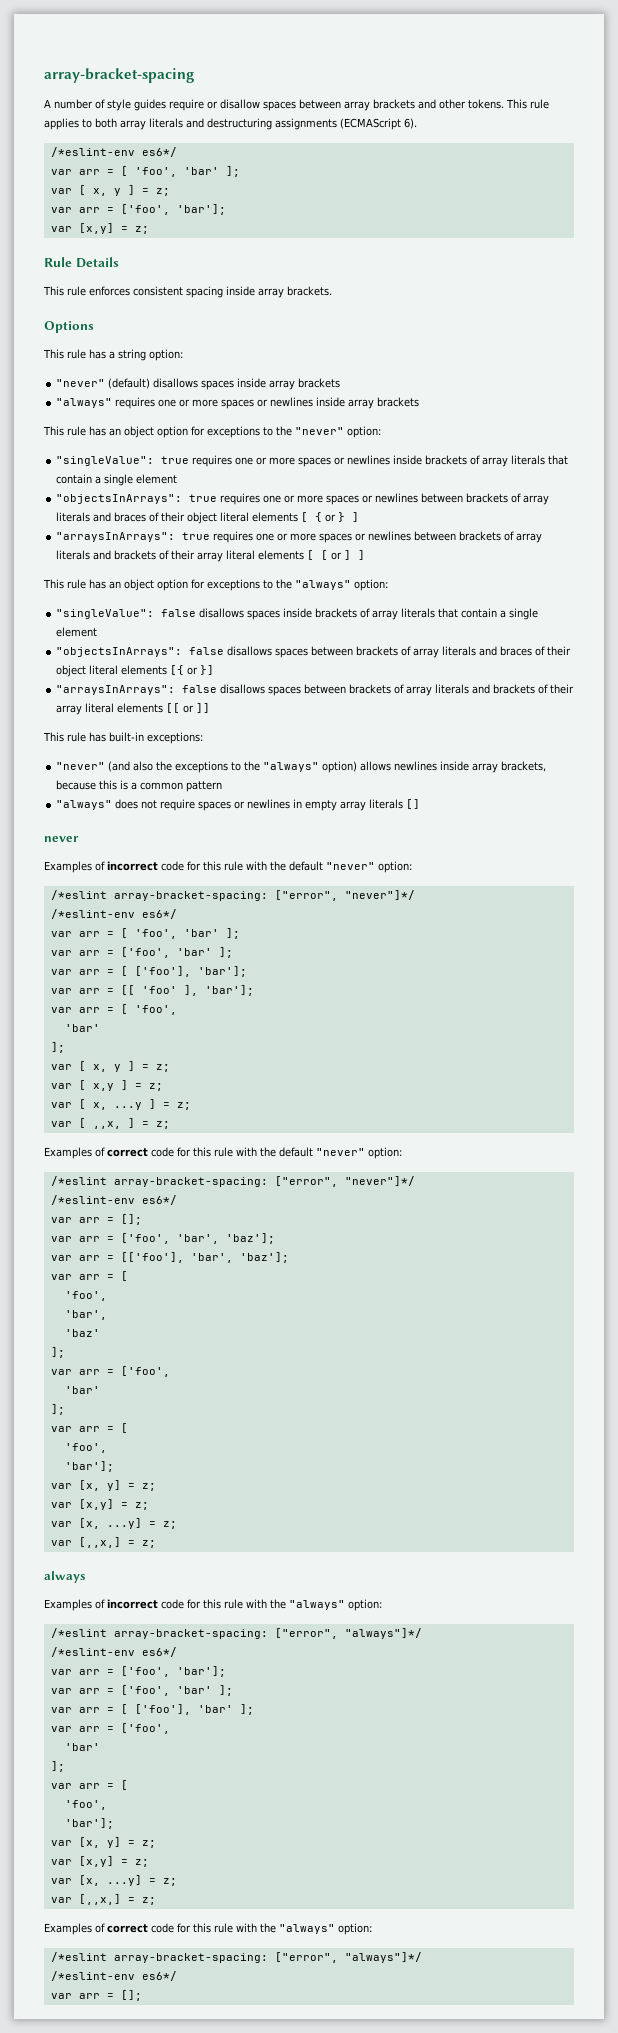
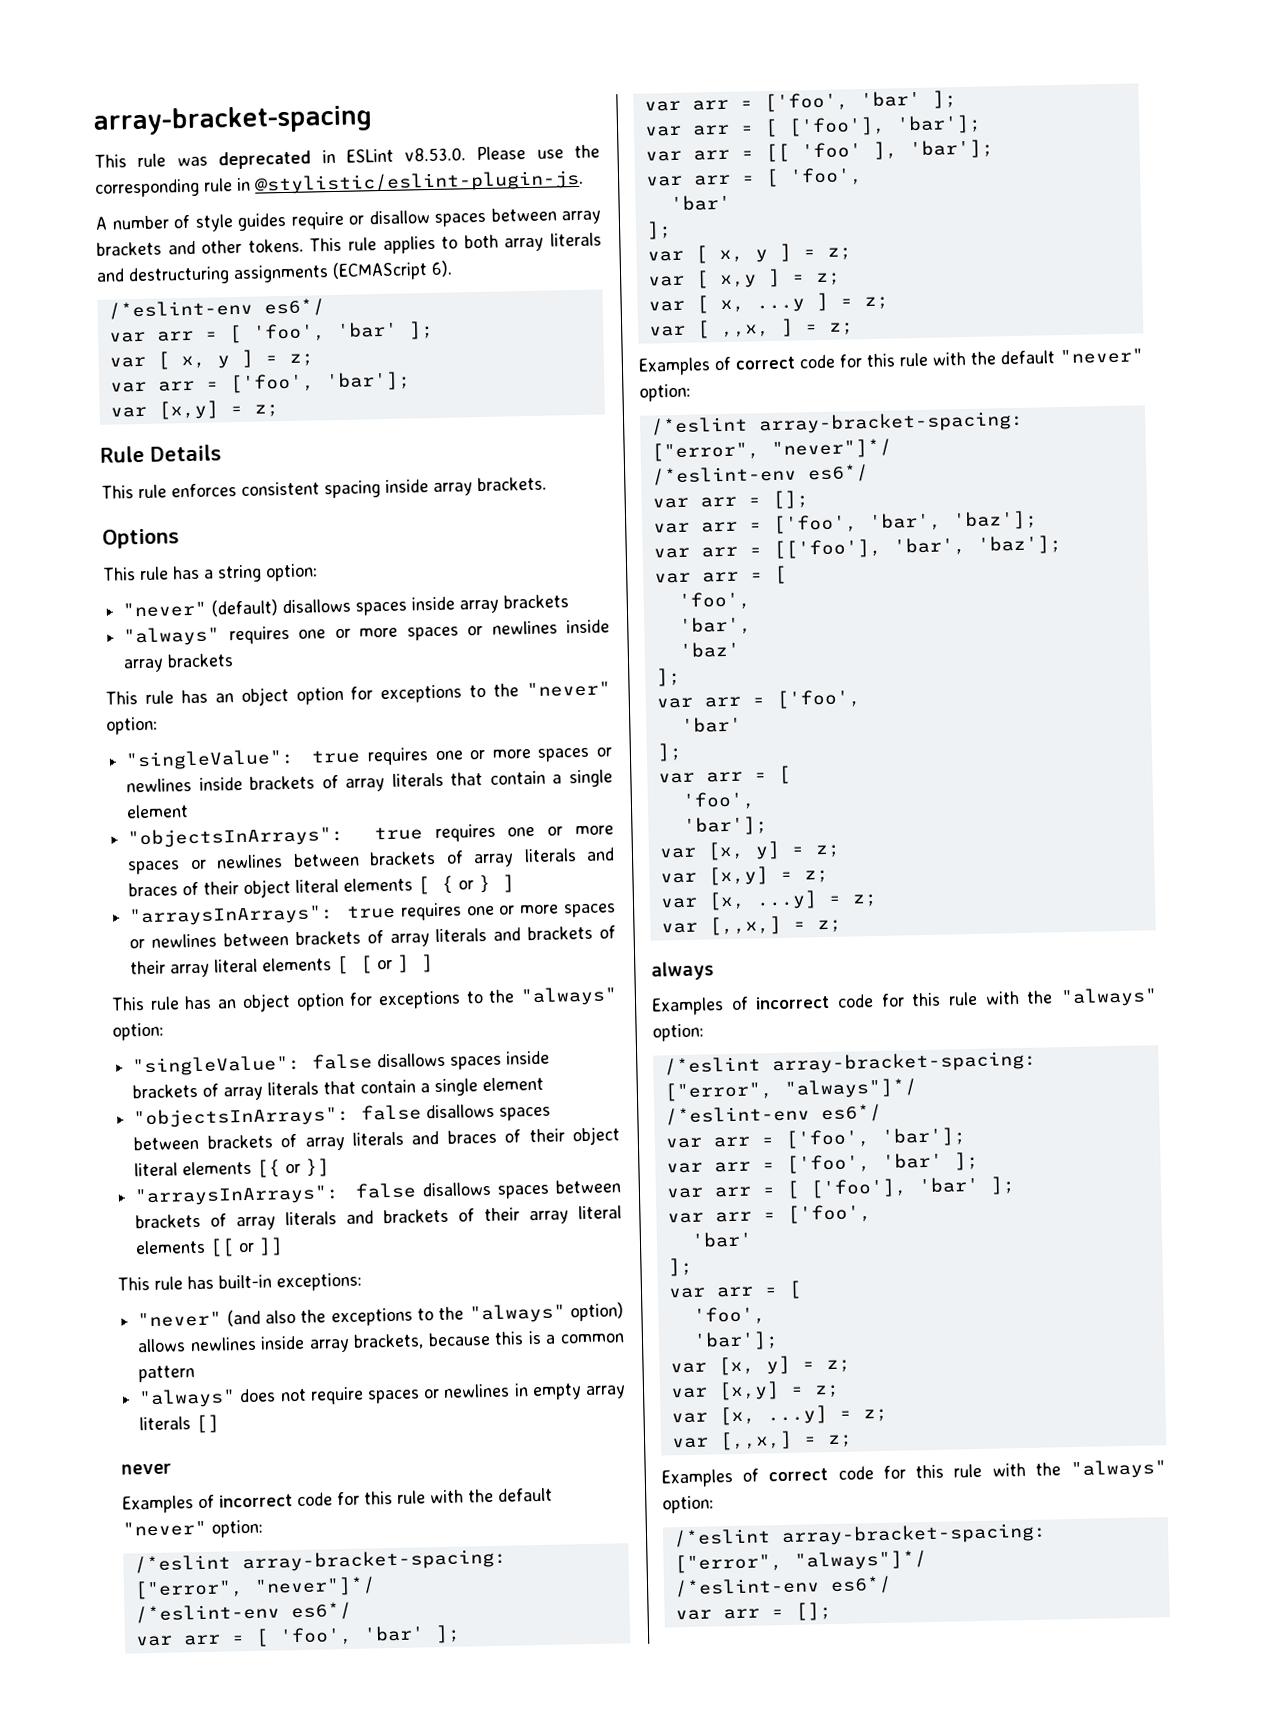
(194, 75) none -> [94,144,600,170] [94,169,584,198] // This rule was deprecated in ESLint v8.53.0. Please use the corresponding rule in @stylistic/eslint-plugin-js.

